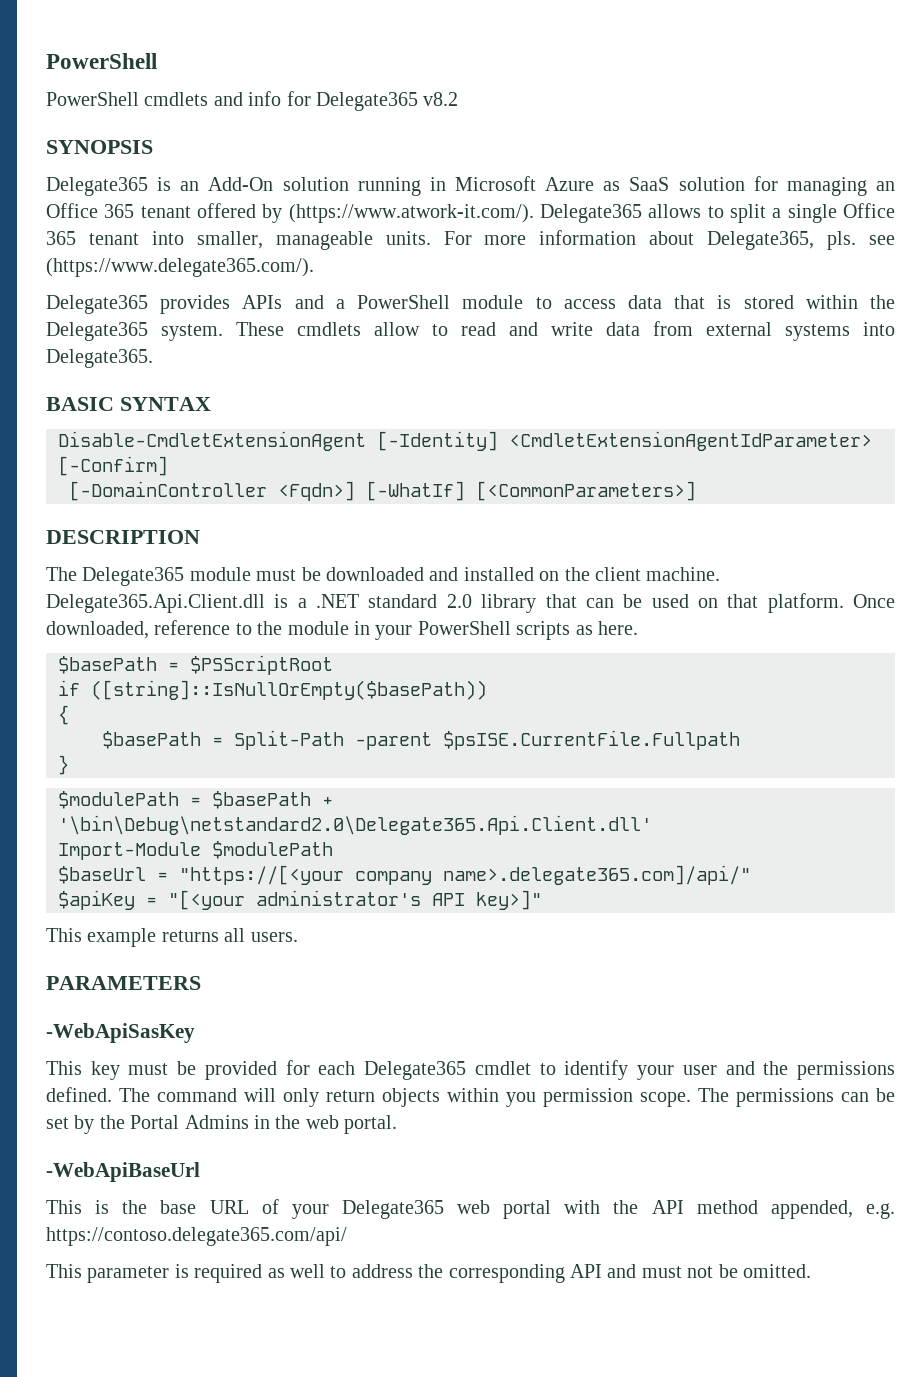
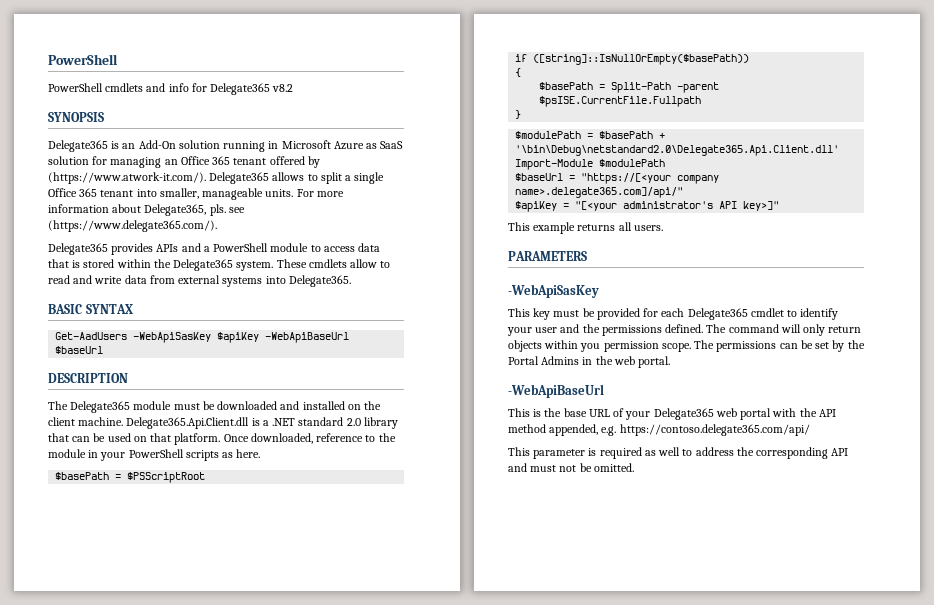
[58,431,872,451] [58,456,168,476] [69,481,696,501] Disable-CmdletExtensionAgent [-Identity] <CmdletExtensionAgentIdParameter> [-Confirm] // [-DomainController <Fqdn>] [-WhatIf] [<CommonParameters>] -> [55,332,350,343] [55,346,104,354] Get-AadUsers -WebApiSasKey $apiKey -WebApiBaseUrl $baseUrl

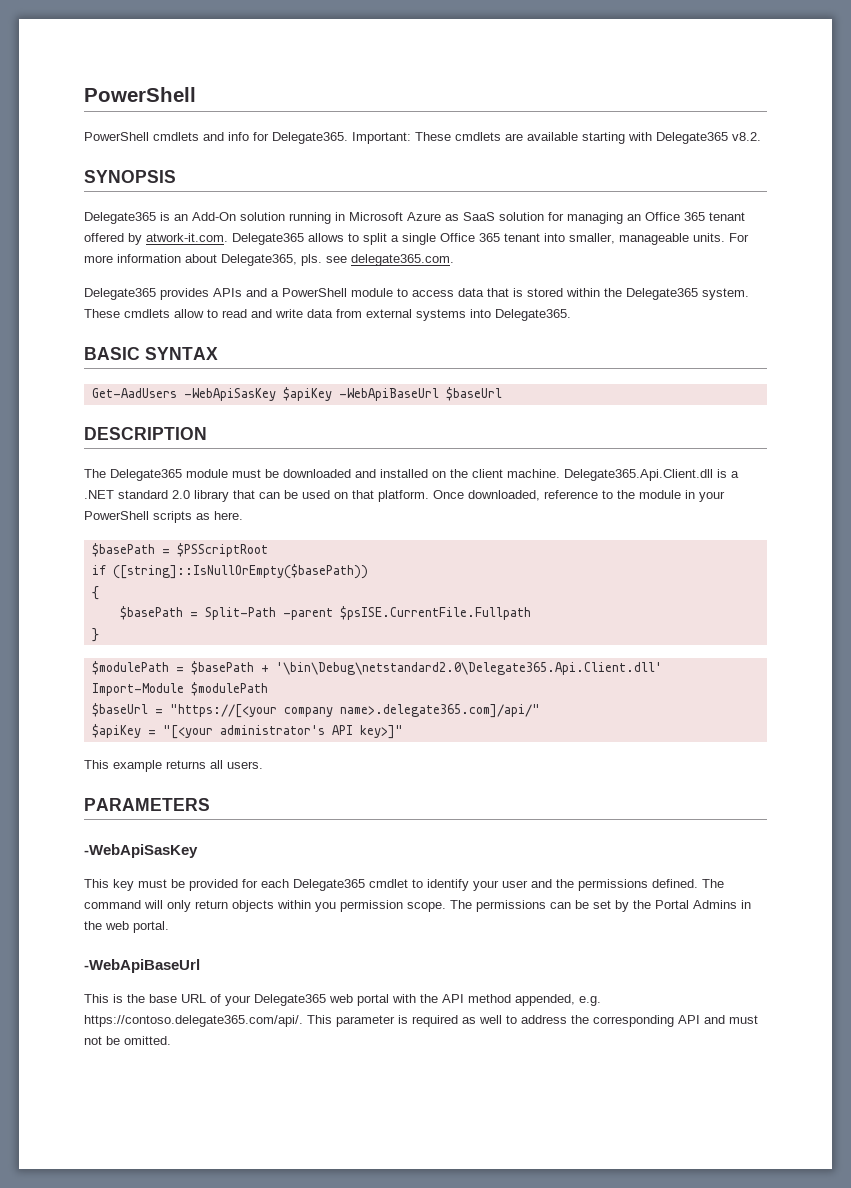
[210,83,294,95] Delegate365 v8.2 -> [272,132,761,144] Delegate365. Important: These cmdlets are available starting with Delegate365 v8.2.
[48,172,206,184] (https://www.atwork-it.com/). -> [146,233,228,242] atwork-it.com.
[48,220,217,232] (https://www.delegate365.com/). -> [351,254,454,266] delegate365.com.
[619,424,810,436] https://contoso.delegate365.com/api/ // -> [84,1015,303,1027] https://contoso.delegate365.com/api/.

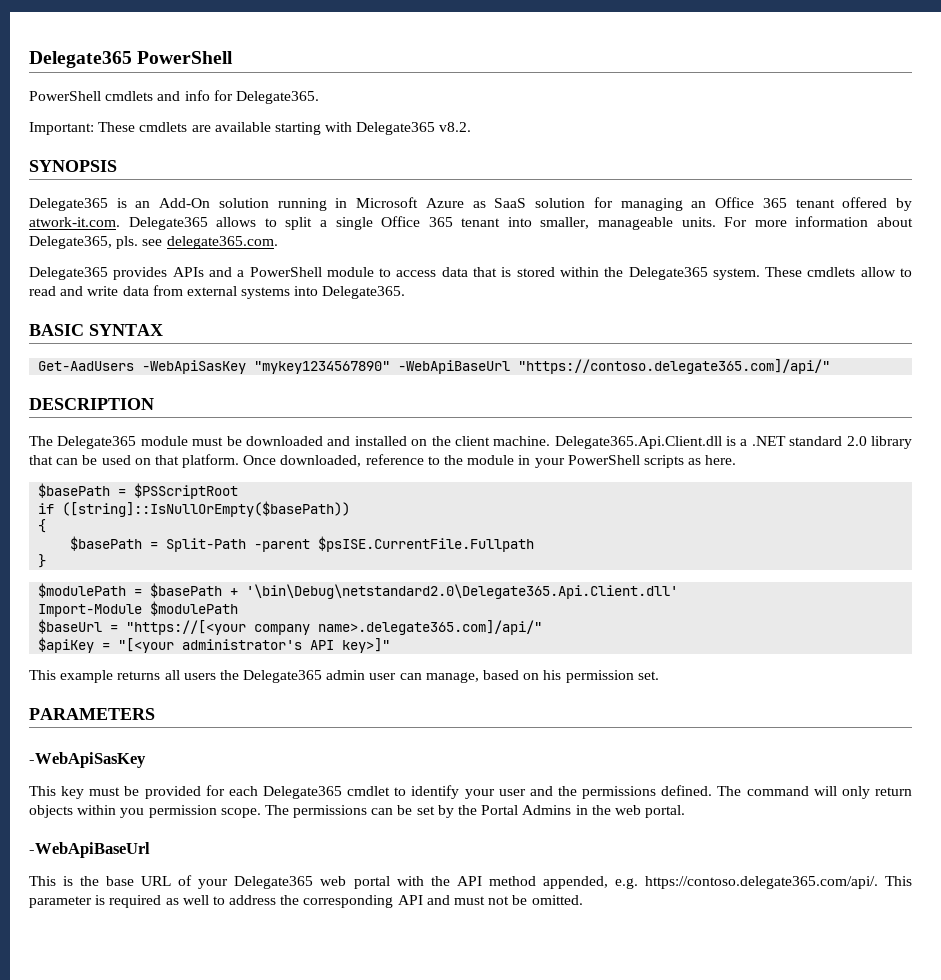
(84, 94) none -> [29,51,132,68] Delegate365
(348, 138) none -> (319, 97) //
[282,387,502,401] $apiKey -WebApiBaseUrl $baseUrl -> [254,359,831,374] "mykey1234567890" -WebApiBaseUrl "https://contoso.delegate365.com]/api/"
[227,761,263,769] users. -> [183,670,659,683] users the Delegate365 admin user can manage, based on his permission set.

